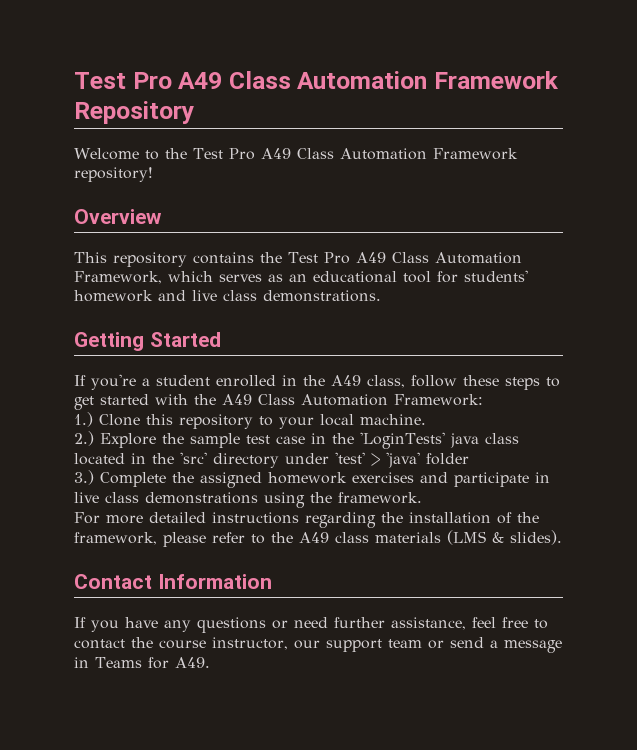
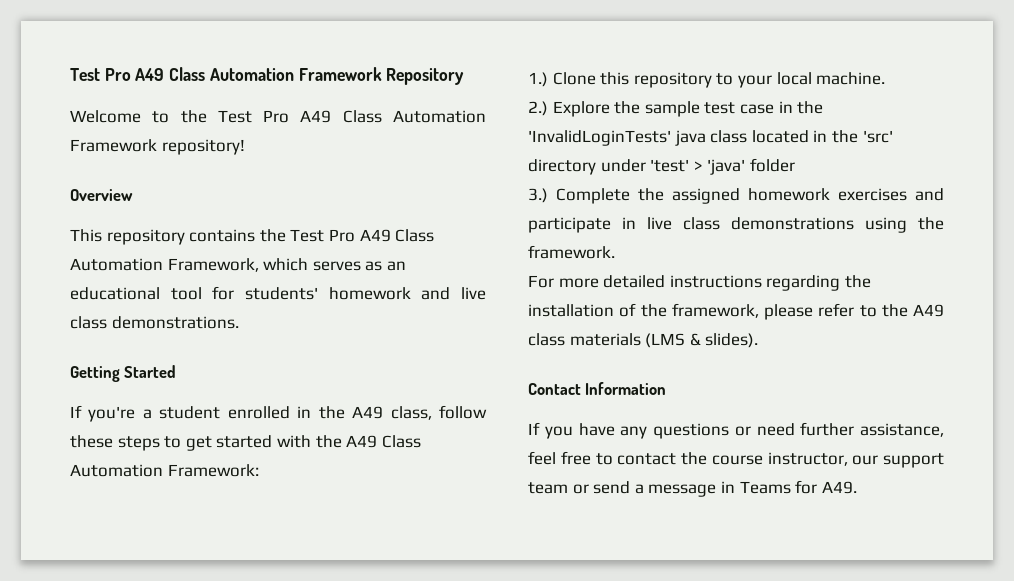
[360,432,445,449] 'LoginTests' -> [528,130,671,146] 'InvalidLoginTests'

